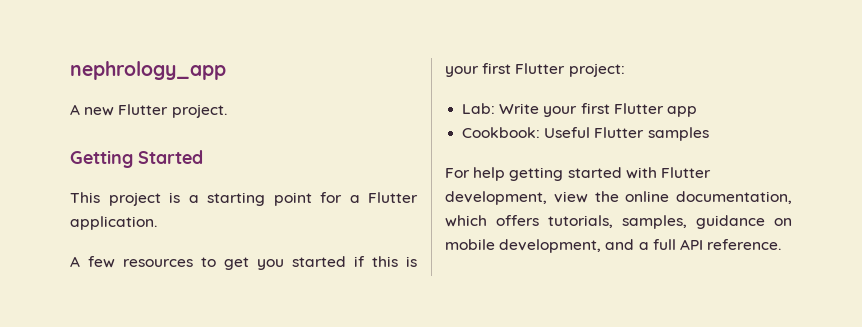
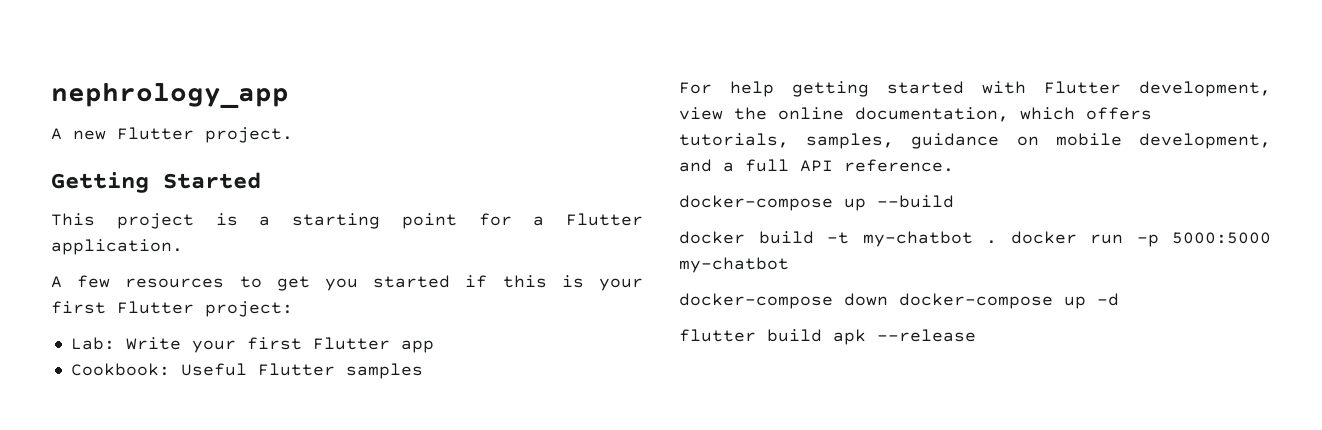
(782, 244) none -> [679,195,954,211] [679,231,1271,247] [679,257,789,273] [679,293,1119,309] [679,329,976,345] // docker-compose up --build // docker build -t my-chatbot . docker run -p 5000:5000 my-chatbot // docker-compose down docker-compose up -d // flutter build apk --release

